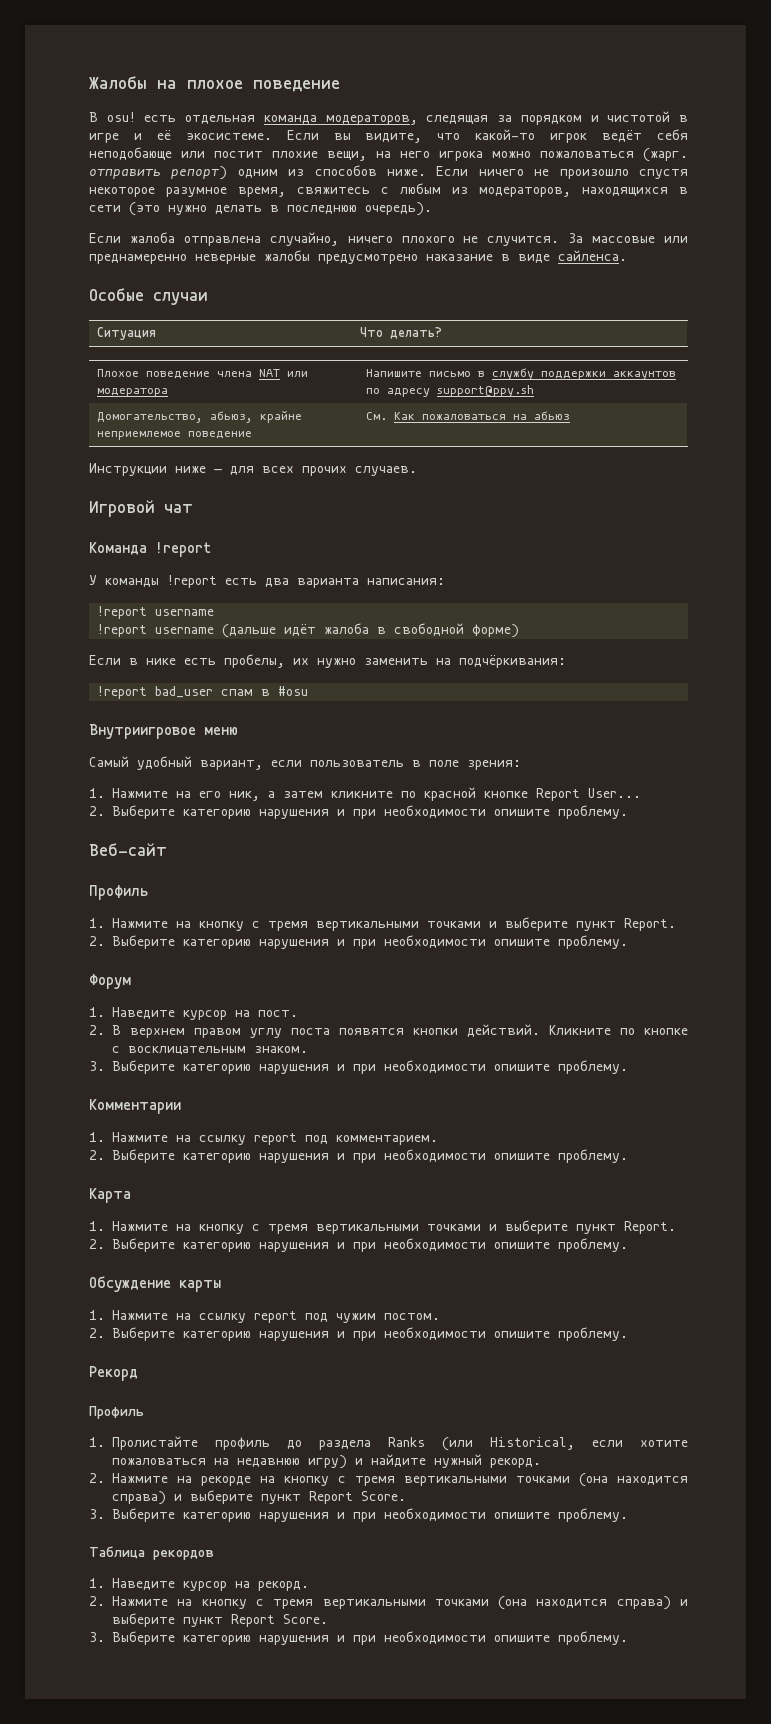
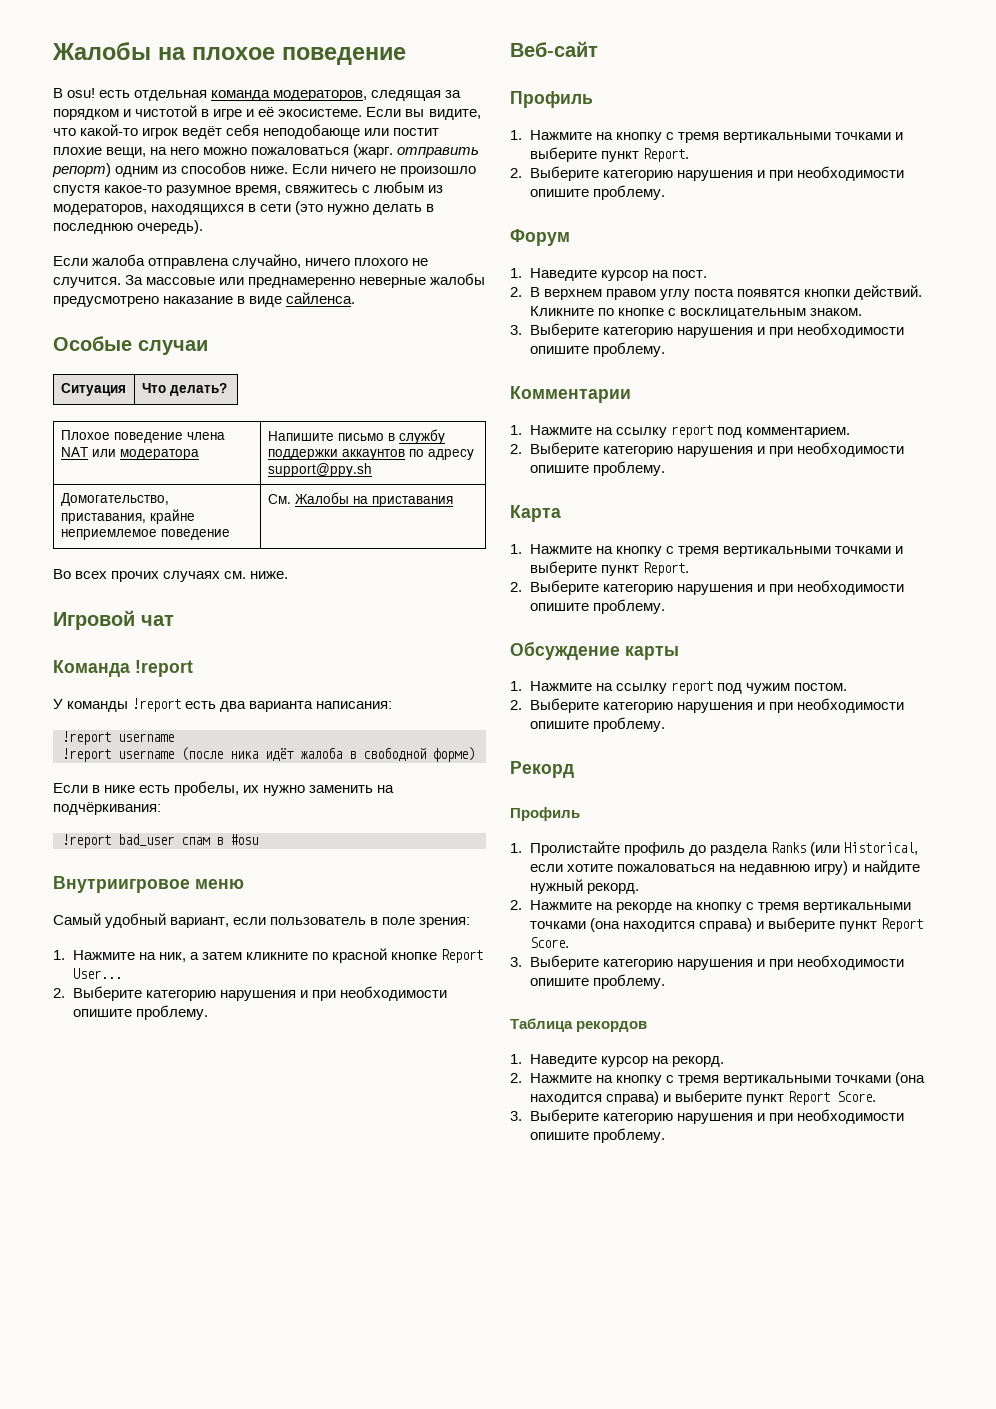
[439,151,483,161] игрока -> (200, 151) none
[89,187,155,197] некоторое -> [104,185,163,193] какое-то
[209,411,253,423] абьюз, -> [60,513,146,524] приставания,
[393,411,570,421] [89,463,417,476] Как пожаловаться на абьюз // Инструкции ниже — для всех прочих случаев. -> [294,492,453,507] [53,569,289,582] Жалобы на приставания // Во всех прочих случаях см. ниже.
[222,624,277,638] (дальше -> [181,747,258,761] (после ника
[199,791,221,798] его -> (156, 956) none

